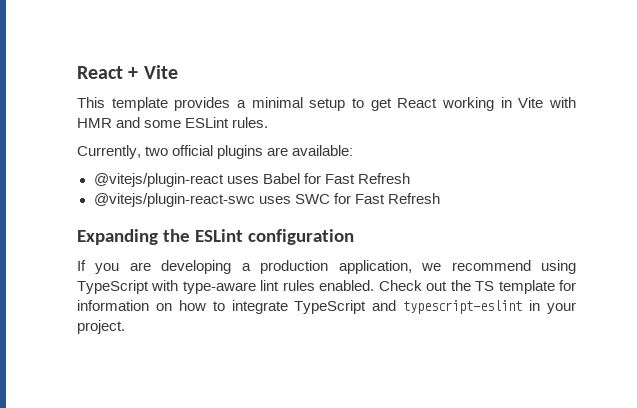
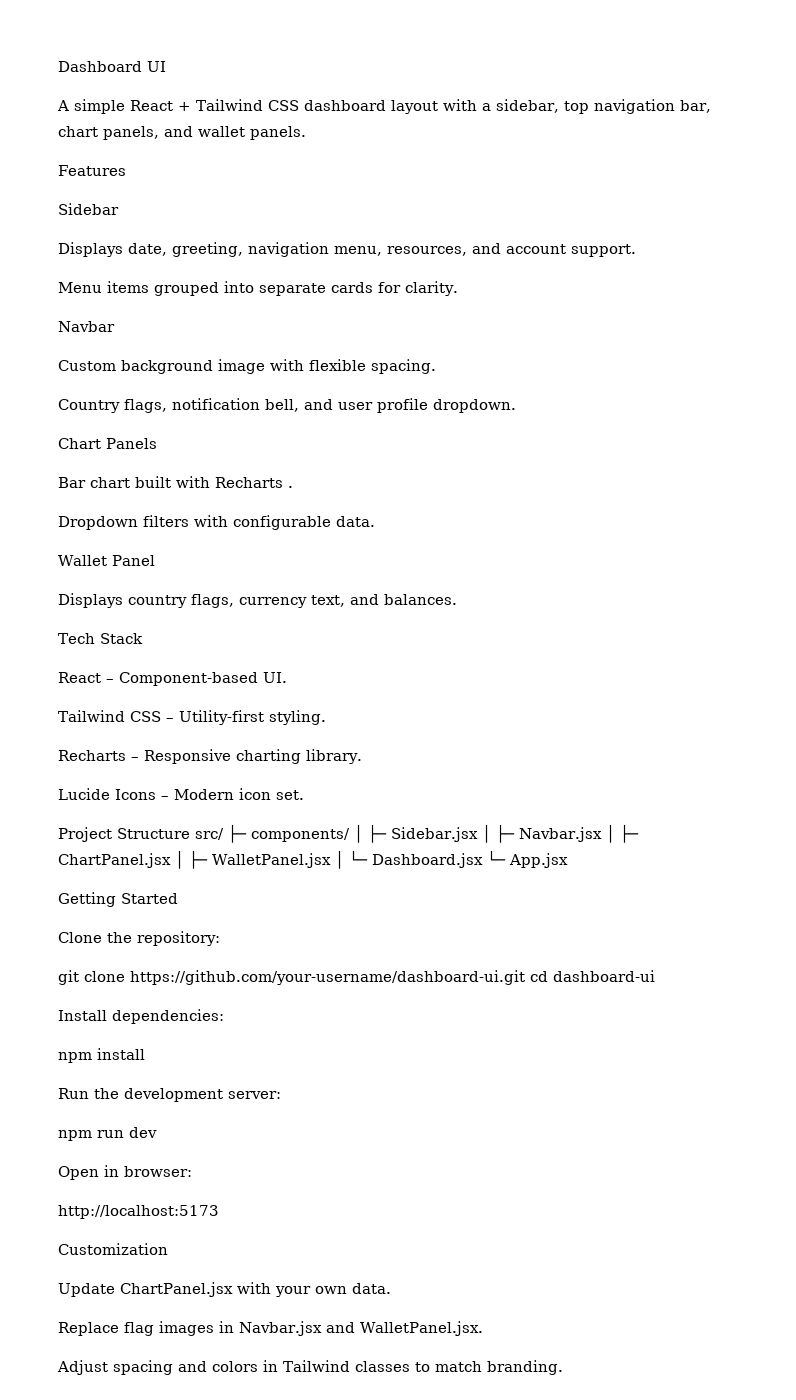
[77,65,178,79] [77,97,577,111] [77,117,269,128] [77,145,354,159] [93,173,410,187] [93,193,440,207] [77,229,354,245] [77,260,576,274] [77,280,576,294] [77,300,577,314] [77,320,125,334] React + Vite // This template provides a minimal setup to get React working in Vite with HMR and some ESLint rules. // Currently, two official plugins are available: // @vitejs/plugin-react uses Babel for Fast Refresh // @vitejs/plugin-react-swc uses SWC for Fast Refresh // Expanding the ESLint configuration // If you are developing a production application, we recommend using TypeScript with type-aware lint rules enabled. Check out the TS template for information on how to integrate TypeScript and typescript-eslint in your project. -> [58,61,166,72] [57,99,711,114] [58,126,306,140] [58,165,126,176] [58,203,119,215] [58,242,636,257] [58,281,458,296] [58,321,115,332] [58,359,436,374] [58,398,516,413] [58,438,157,449] [58,476,293,488] [58,515,375,530] [58,555,155,566] [58,593,457,608] [58,633,143,644] [58,672,287,686] [58,710,326,725] [58,749,362,764] [58,788,304,800] [58,824,639,843] [58,850,568,869] [58,892,178,907] [58,931,220,946] [58,970,655,985] [58,1009,224,1024] [58,1048,145,1063] [58,1088,281,1102] [58,1127,157,1141] [58,1165,192,1180] [58,1205,219,1219] [58,1243,168,1255] [58,1282,391,1297] [58,1321,483,1336] [57,1360,563,1375] Dashboard UI // A simple React + Tailwind CSS dashboard layout with a sidebar, top navigation bar, chart panels, and wallet panels. // Features // Sidebar // Displays date, greeting, navigation menu, resources, and account support. // Menu items grouped into separate cards for clarity. // Navbar // Custom background image with flexible spacing. // Country flags, notification bell, and user profile dropdown. // Chart Panels // Bar chart built with Recharts . // Dropdown filters with configurable data. // Wallet Panel // Displays country flags, currency text, and balances. // Tech Stack // React – Component-based UI. // Tailwind CSS – Utility-first styling. // Recharts – Responsive charting library. // Lucide Icons – Modern icon set. // Project Structure src/ ├─ components/ │ ├─ Sidebar.jsx │ ├─ Navbar.jsx │ ├─ ChartPanel.jsx │ ├─ WalletPanel.jsx │ └─ Dashboard.jsx └─ App.jsx // Getting Started // Clone the repository: // git clone https://github.com/your-username/dashboard-ui.git cd dashboard-ui // Install dependencies: // npm install // Run the development server: // npm run dev // Open in browser: // http://localhost:5173 // Customization // Update ChartPanel.jsx with your own data. // Replace flag images in Navbar.jsx and WalletPanel.jsx. // Adjust spacing and colors in Tailwind classes to match branding.

